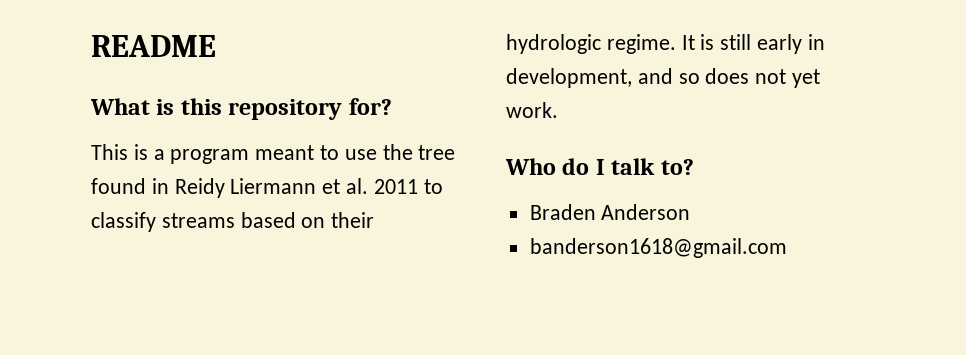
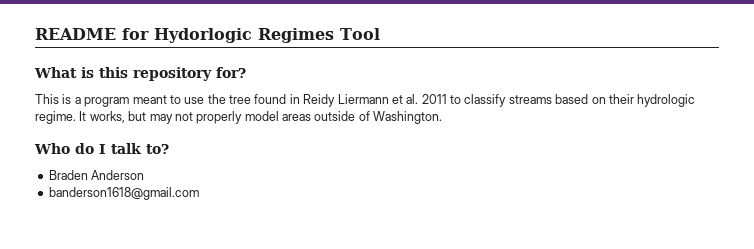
(216, 46) none -> [122,28,380,43] for Hydorlogic Regimes Tool
[700,34,825,54] [506,68,821,88] [506,102,558,118] is still early in development, and so does not yet work. -> [89,111,443,124] works, but may not properly model areas outside of Washington.

